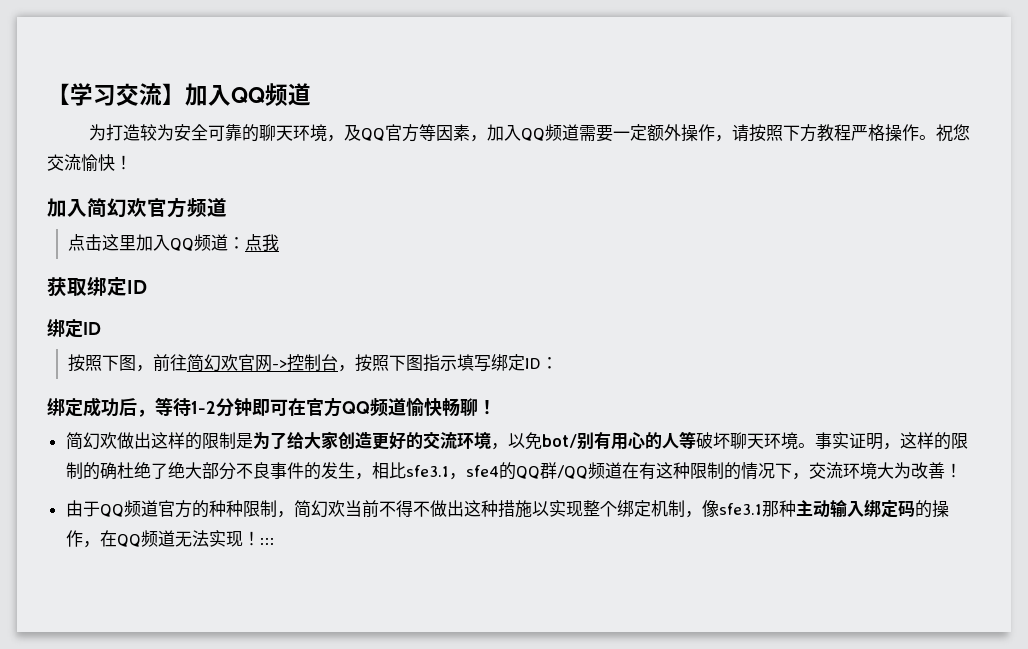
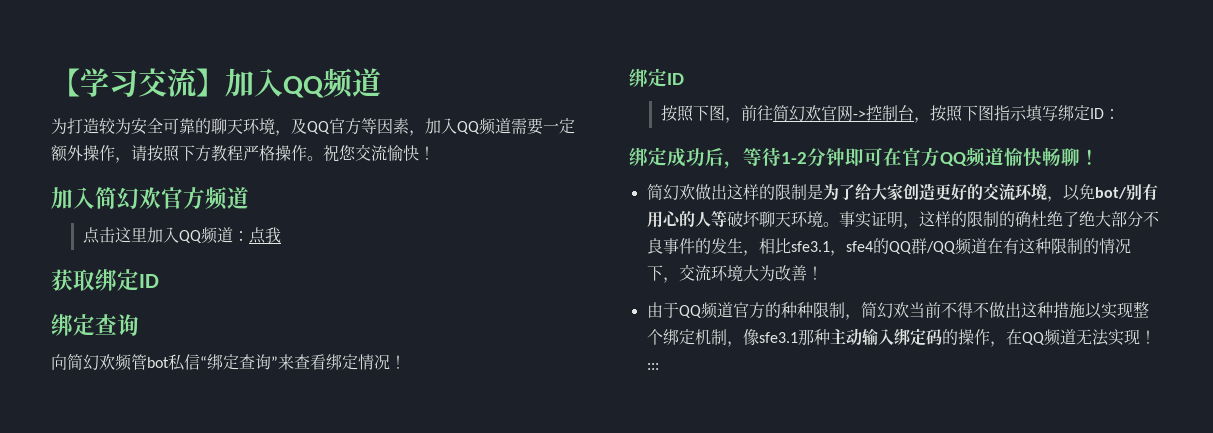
(147, 287) none -> [51,314,139,336] [51,354,406,371] // 绑定查询 // 向简幻欢频管bot私信“绑定查询”来查看绑定情况！

